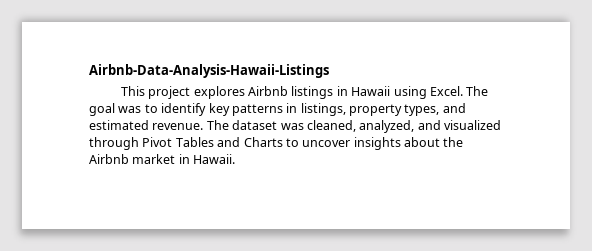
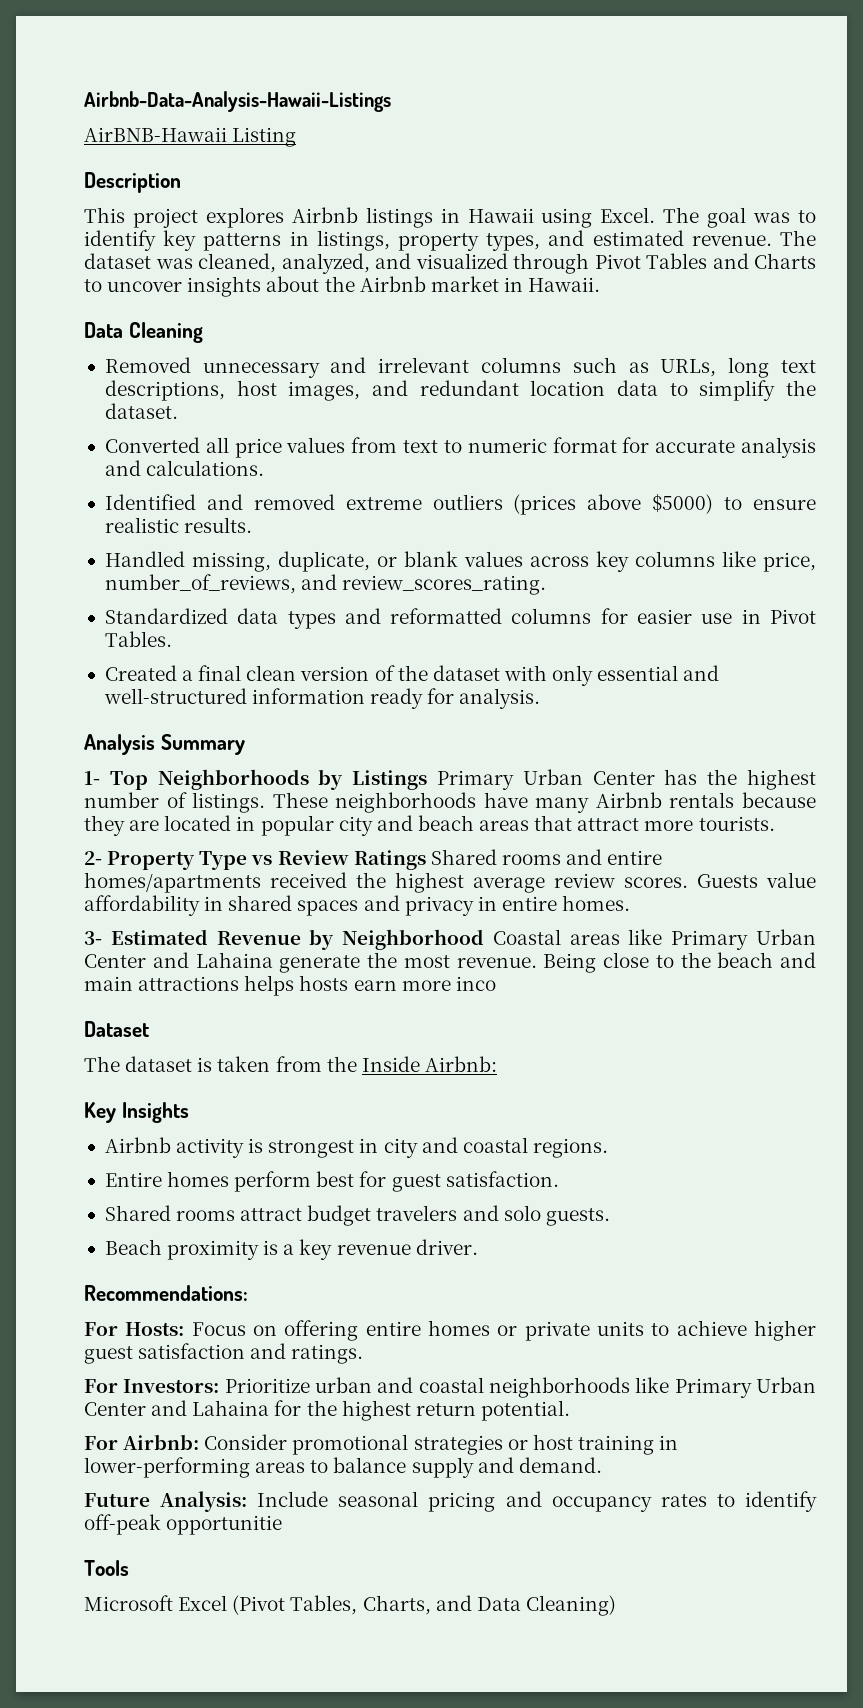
(329, 71) none -> [84,127,297,147] [84,172,181,193] // AirBNB-Hawaii Listing // Description
(236, 159) none -> [84,322,203,343] [104,357,816,378] [104,380,817,401] [104,403,178,419] [104,437,817,458] [104,460,265,476] [104,494,817,515] [104,517,253,533] [104,551,816,572] [104,574,547,595] [104,608,817,629] [104,631,172,647] [104,665,720,686] [103,688,541,709] [84,734,245,755] [84,769,816,790] [84,792,816,813] [84,815,775,836] [84,849,663,870] [84,872,816,893] [84,895,631,916] [84,929,817,950] [84,952,816,973] [84,975,496,996] [84,1021,149,1037] [84,1056,497,1072] [84,1102,189,1123] [104,1137,608,1158] [104,1171,559,1192] [104,1205,610,1226] [104,1239,478,1260] [84,1285,248,1301] [84,1320,817,1341] [84,1343,364,1364] [84,1377,817,1398] [84,1400,570,1421] [84,1434,679,1455] [84,1457,602,1478] [84,1491,817,1512] [84,1514,283,1535] [84,1560,129,1576] [84,1595,616,1616] // Data Cleaning // Removed unnecessary and irrelevant columns such as URLs, long text descriptions, host images, and redundant location data to simplify the dataset. // Converted all price values from text to numeric format for accurate analysis and calculations. // Identified and removed extreme outliers (prices above $5000) to ensure realistic results. // Handled missing, duplicate, or blank values across key columns like price, number_of_reviews, and review_scores_rating. // Standardized data types and reformatted columns for easier use in Pivot Tables. // Created a final clean version of the dataset with only essential and well-structured information ready for analysis. // Analysis Summary // 1- Top Neighborhoods by Listings Primary Urban Center has the highest number of listings. These neighborhoods have many Airbnb rentals because they are located in popular city and beach areas that attract more tourists. // 2- Property Type vs Review Ratings Shared rooms and entire homes/apartments received the highest average review scores. Guests value affordability in shared spaces and privacy in entire homes. // 3- Estimated Revenue by Neighborhood Coastal areas like Primary Urban Center and Lahaina generate the most revenue. Being close to the beach and main attractions helps hosts earn more inco // Dataset // The dataset is taken from the Inside Airbnb: // Key Insights // Airbnb activity is strongest in city and coastal regions. // Entire homes perform best for guest satisfaction. // Shared rooms attract budget travelers and solo guests. // Beach proximity is a key revenue driver. // Recommendations: // For Hosts: Focus on offering entire homes or private units to achieve higher guest satisfaction and ratings. // For Investors: Prioritize urban and coastal neighborhoods like Primary Urban Center and Lahaina for the highest return potential. // For Airbnb: Consider promotional strategies or host training in lower-performing areas to balance supply and demand. // Future Analysis: Include seasonal pricing and occupancy rates to identify off-peak opportunitie // Tools // Microsoft Excel (Pivot Tables, Charts, and Data Cleaning)

